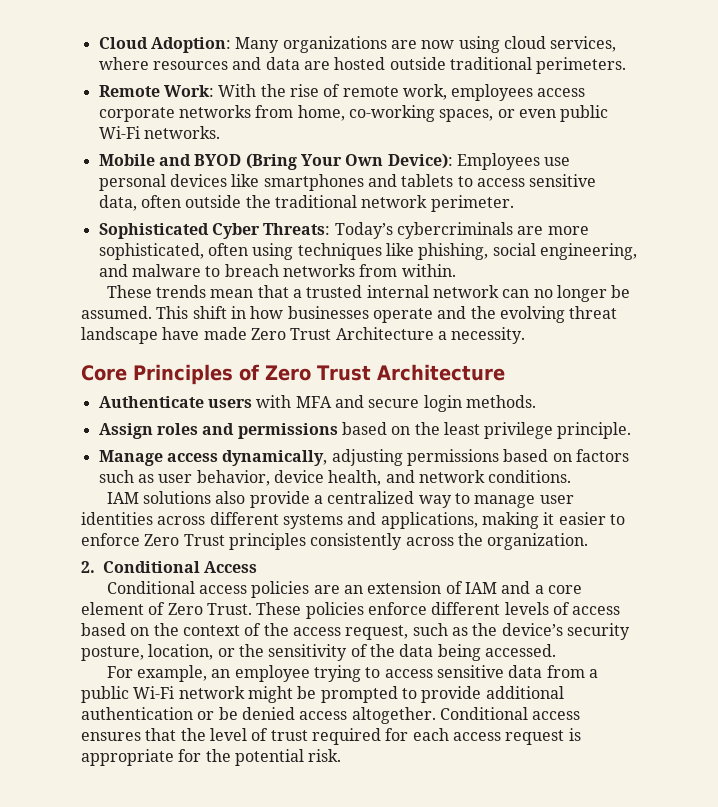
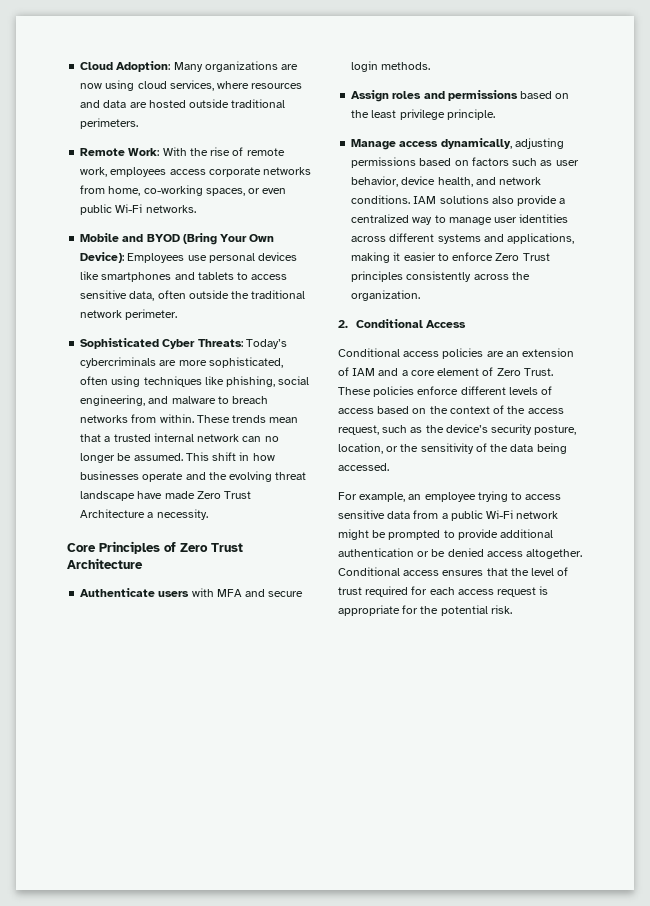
(456, 270) // -> (194, 418) none
(572, 476) // -> (411, 199) none

